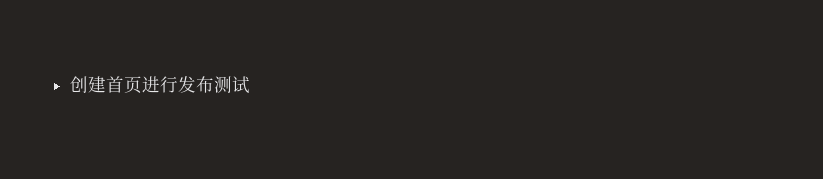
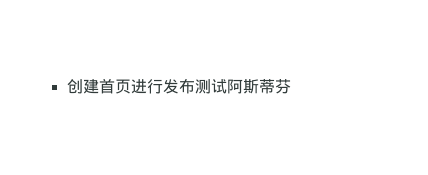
(251, 85) none -> [226,79,291,94] 阿斯蒂芬

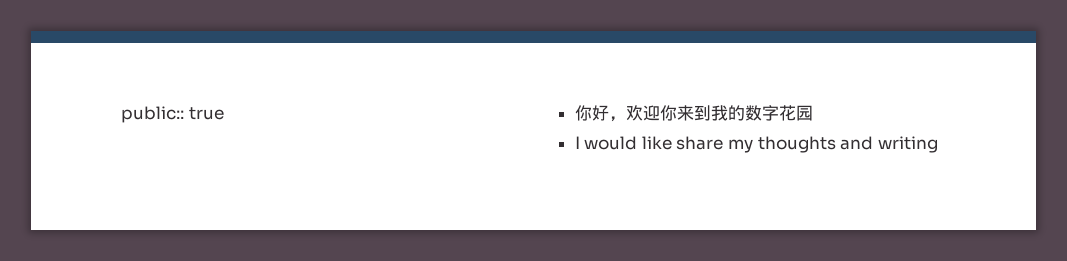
[66,78,291,94] 创建首页进行发布测试阿斯蒂芬 -> [121,106,224,123] [574,105,813,122] [574,136,938,153] public:: true // 你好，欢迎你来到我的数字花园 // I would like share my thoughts and writing

